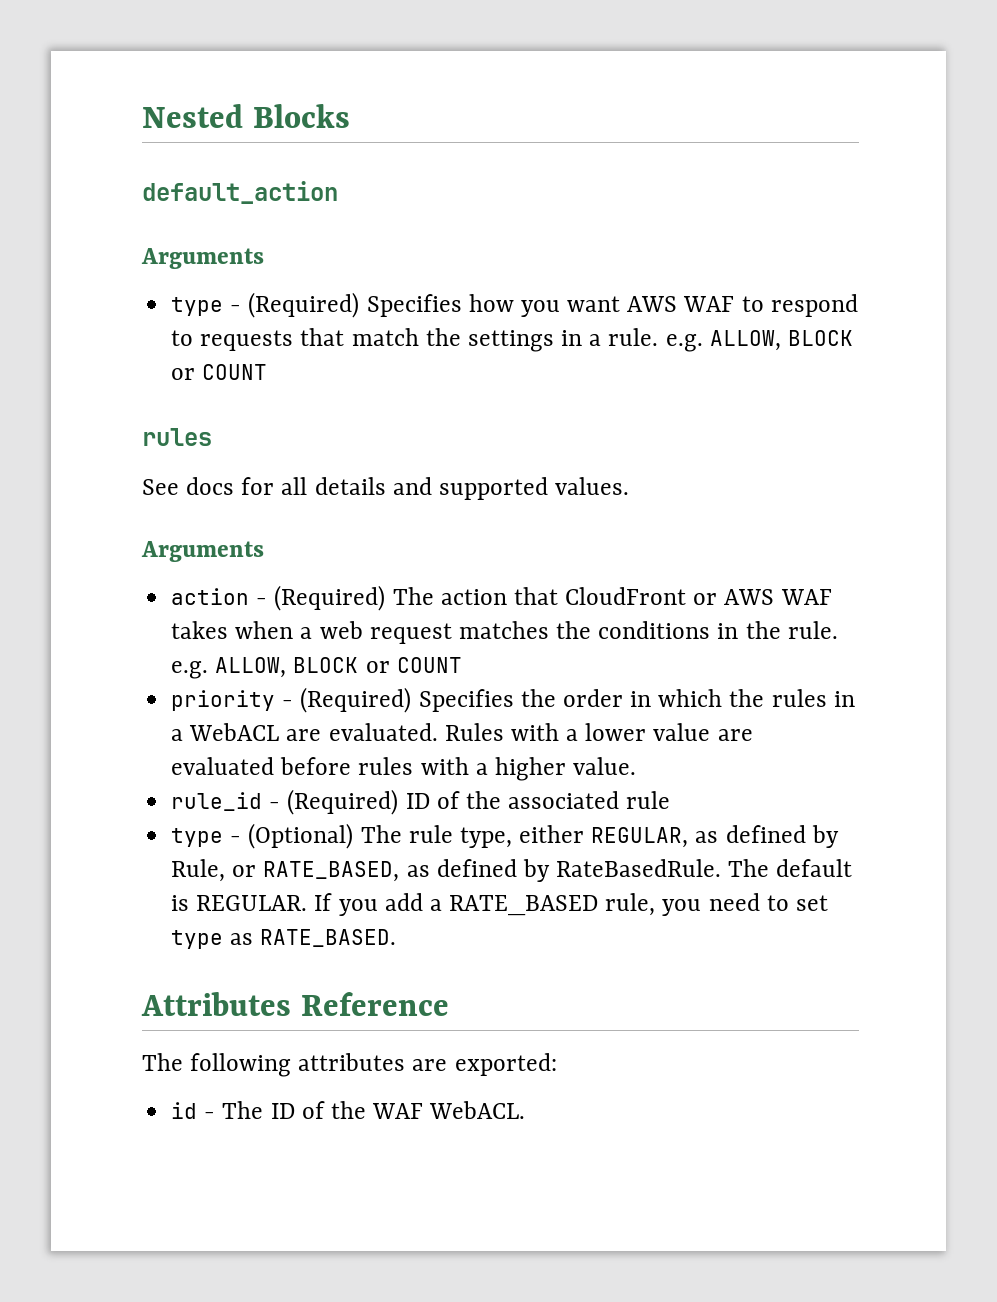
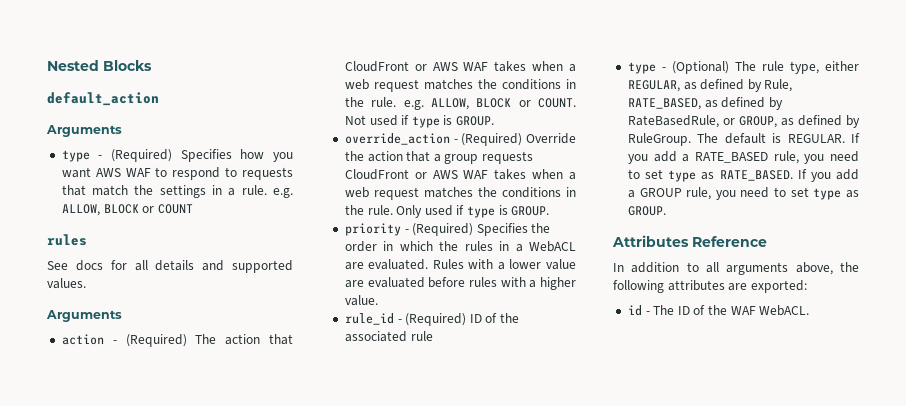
[396,657,462,673] COUNT -> [538,98,576,108] [344,115,495,128] [344,133,576,146] [344,151,534,164] [344,169,576,180] [344,187,576,200] [344,205,550,218] COUNT. Not used if type is GROUP. // override_action - (Required) Override the action that a group requests CloudFront or AWS WAF takes when a web request matches the conditions in the rule. Only used if type is GROUP.
[232,865,257,877] or -> (793, 85) none
[556,859,722,877] RateBasedRule. -> [627,115,860,128] [627,133,691,146] RateBasedRule, or GROUP, as defined by RuleGroup.
[141,992,449,1016] [142,1053,183,1071] // Attributes Reference // The -> [797,169,859,182] [627,187,859,200] [627,206,666,216] [612,235,767,247] [613,262,859,275] If you add a GROUP rule, you need to set type as GROUP. // Attributes Reference // In addition to all arguments above, the

